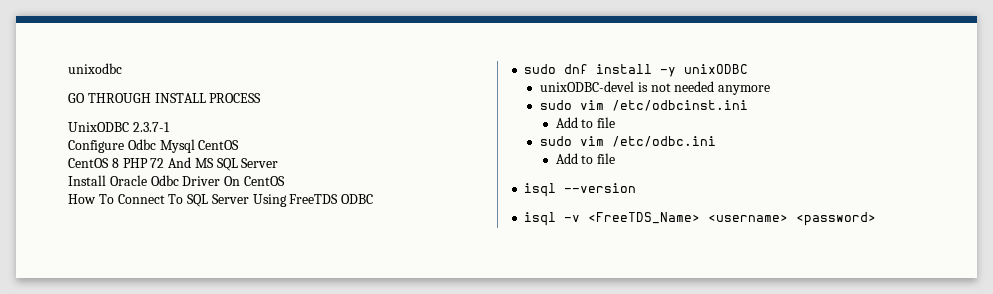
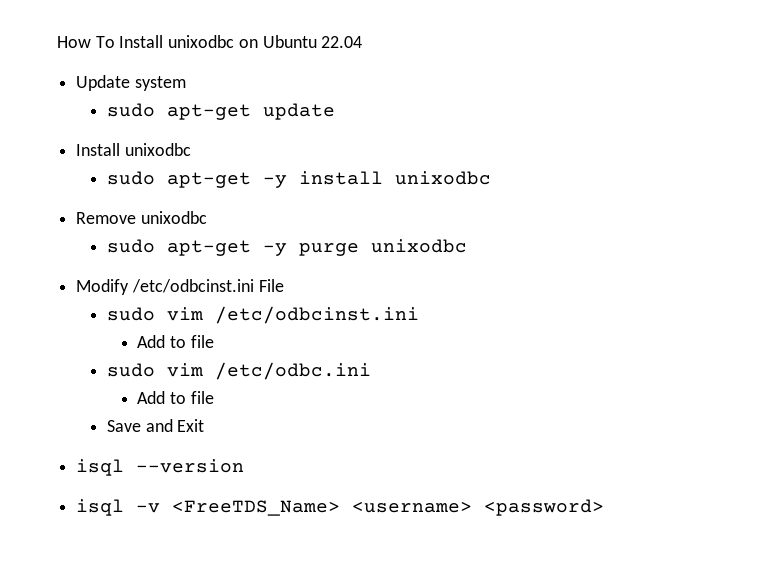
[68,63,122,74] [68,93,262,103] [68,122,170,132] [68,139,240,153] [68,157,279,171] [68,175,285,186] [68,194,374,207] [524,64,749,77] [539,81,771,95] unixodbc // GO THROUGH INSTALL PROCESS // UnixODBC 2.3.7-1 // Configure Odbc Mysql CentOS // CentOS 8 PHP 72 And MS SQL Server // Install Oracle Odbc Driver On CentOS // How To Connect To SQL Server Using FreeTDS ODBC // sudo dnf install -y unixODBC // unixODBC-devel is not needed anymore -> [57,35,363,48] [76,75,186,91] [106,103,335,120] [76,143,191,156] [106,171,491,188] [76,211,207,224] [106,239,467,256] [76,279,284,295] How To Install unixodbc on Ubuntu 22.04 // Update system // sudo apt-get update // Install unixodbc // sudo apt-get -y install unixodbc // Remove unixodbc // sudo apt-get -y purge unixodbc // Modify /etc/odbcinst.ini File
(616, 158) none -> [106,419,205,432] // Save and Exit

